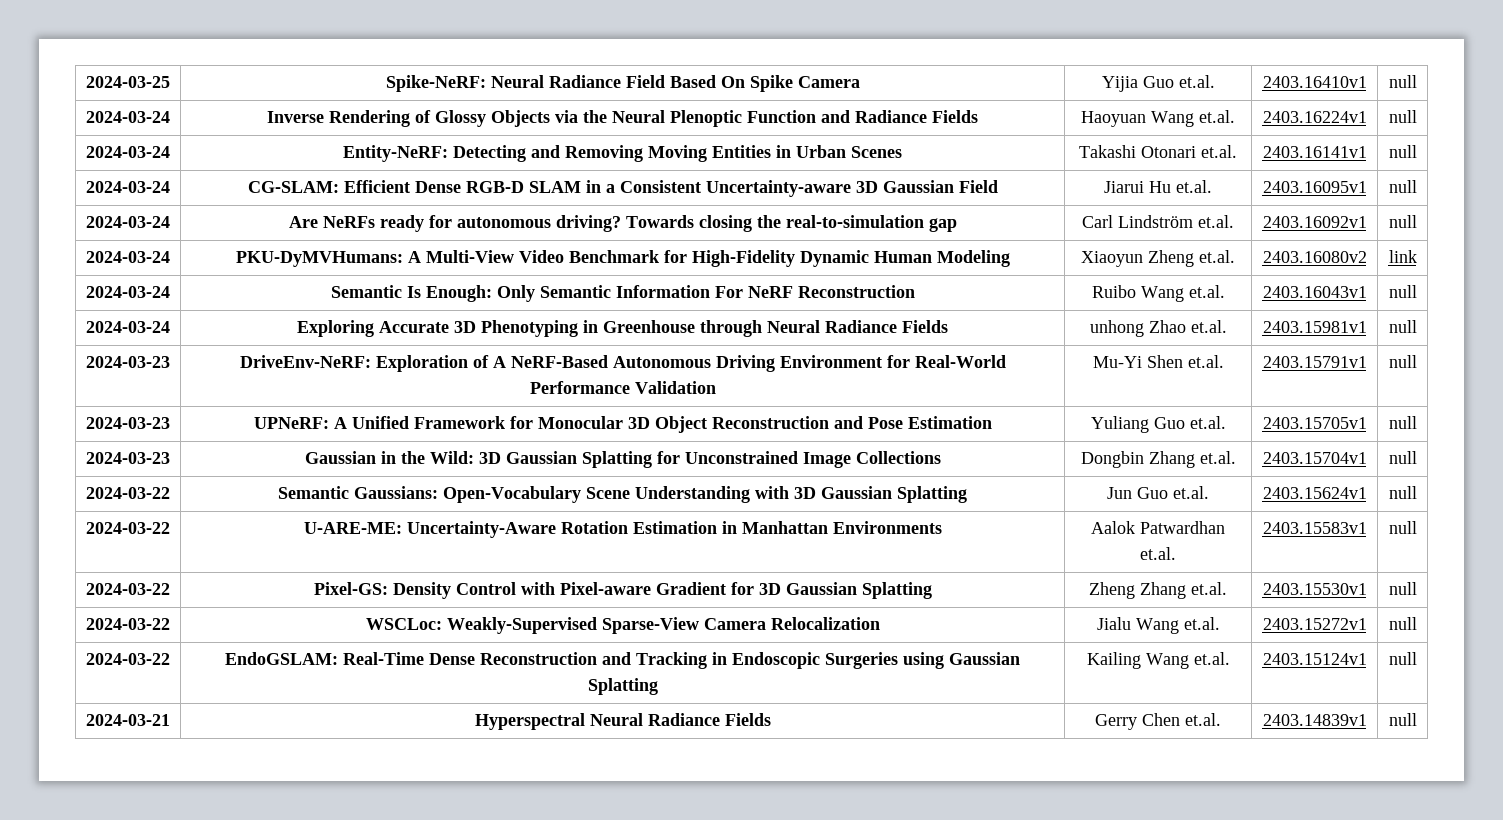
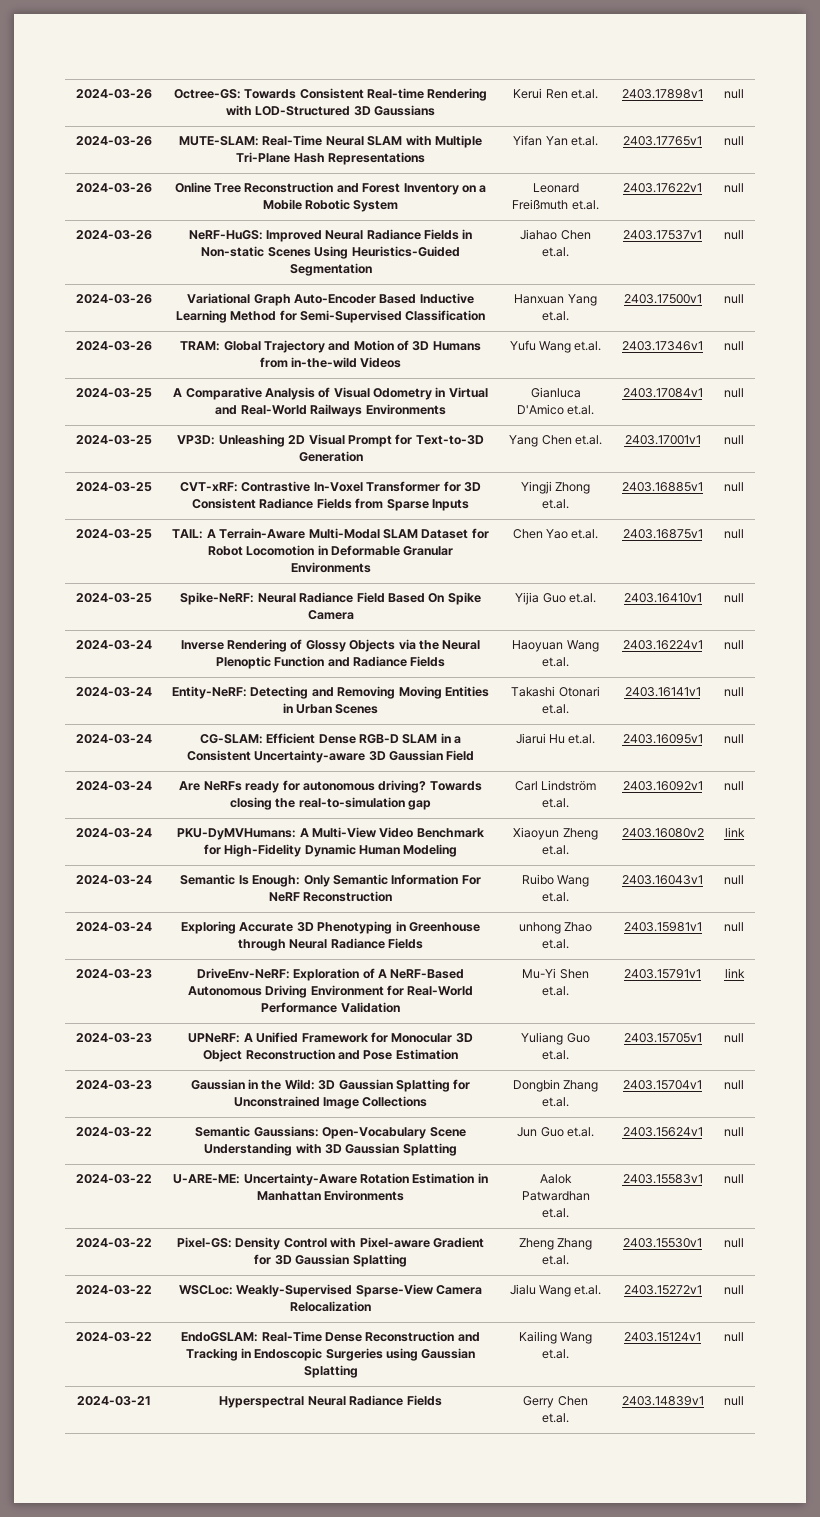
(86, 82) none -> [75,89,152,99] [173,88,488,101] [225,105,436,116] [513,88,598,99] [622,89,703,99] [724,89,744,99] [75,136,152,146] [179,135,482,148] [236,152,425,165] [513,135,598,146] [623,136,702,146] [724,136,744,146] [75,183,152,193] [174,182,487,195] [262,199,399,212] [532,183,579,193] [512,199,599,210] [623,183,702,193] [724,183,744,193] [75,230,152,240] [188,229,473,242] [201,246,460,259] [289,263,372,276] [520,229,591,240] [542,247,569,257] [623,230,702,240] [724,230,744,240] [75,294,152,304] [187,293,474,306] [175,310,486,323] [514,294,597,306] [542,311,569,321] [623,294,702,304] [724,294,744,304] [75,341,152,351] [180,340,481,353] [259,357,402,368] [509,340,602,353] [622,341,703,351] [724,341,744,351] [75,388,152,398] [173,387,488,400] [215,404,446,417] [530,387,581,398] [516,404,595,415] [622,388,703,398] [724,388,744,398] [75,435,152,445] [177,434,484,447] [298,451,363,462] [509,435,602,447] [624,435,701,445] [724,435,744,445] [75,482,152,492] [180,481,481,492] [192,498,469,511] [520,481,591,494] [542,499,569,509] [622,482,703,492] [724,482,744,492] [75,529,152,539] [172,528,489,539] [207,545,454,556] [290,562,371,573] [512,529,599,539] [622,529,703,539] [724,529,744,539] 2024-03-26 | Octree-GS: Towards Consistent Real-time Rendering with LOD-Structured 3D Gaussians | Kerui Ren et.al. | 2403.17898v1 | null // 2024-03-26 | MUTE-SLAM: Real-Time Neural SLAM with Multiple Tri-Plane Hash Representations | Yifan Yan et.al. | 2403.17765v1 | null // 2024-03-26 | Online Tree Reconstruction and Forest Inventory on a Mobile Robotic System | Leonard Freißmuth et.al. | 2403.17622v1 | null // 2024-03-26 | NeRF-HuGS: Improved Neural Radiance Fields in Non-static Scenes Using Heuristics-Guided Segmentation | Jiahao Chen et.al. | 2403.17537v1 | null // 2024-03-26 | Variational Graph Auto-Encoder Based Inductive Learning Method for Semi-Supervised Classification | Hanxuan Yang et.al. | 2403.17500v1 | null // 2024-03-26 | TRAM: Global Trajectory and Motion of 3D Humans from in-the-wild Videos | Yufu Wang et.al. | 2403.17346v1 | null // 2024-03-25 | A Comparative Analysis of Visual Odometry in Virtual and Real-World Railways Environments | Gianluca D'Amico et.al. | 2403.17084v1 | null // 2024-03-25 | VP3D: Unleashing 2D Visual Prompt for Text-to-3D Generation | Yang Chen et.al. | 2403.17001v1 | null // 2024-03-25 | CVT-xRF: Contrastive In-Voxel Transformer for 3D Consistent Radiance Fields from Sparse Inputs | Yingji Zhong et.al. | 2403.16885v1 | null // 2024-03-25 | TAIL: A Terrain-Aware Multi-Modal SLAM Dataset for Robot Locomotion in Deformable Granular Environments | Chen Yao et.al. | 2403.16875v1 | null //
[1388,355,1417,368] null -> [724,968,745,978] link

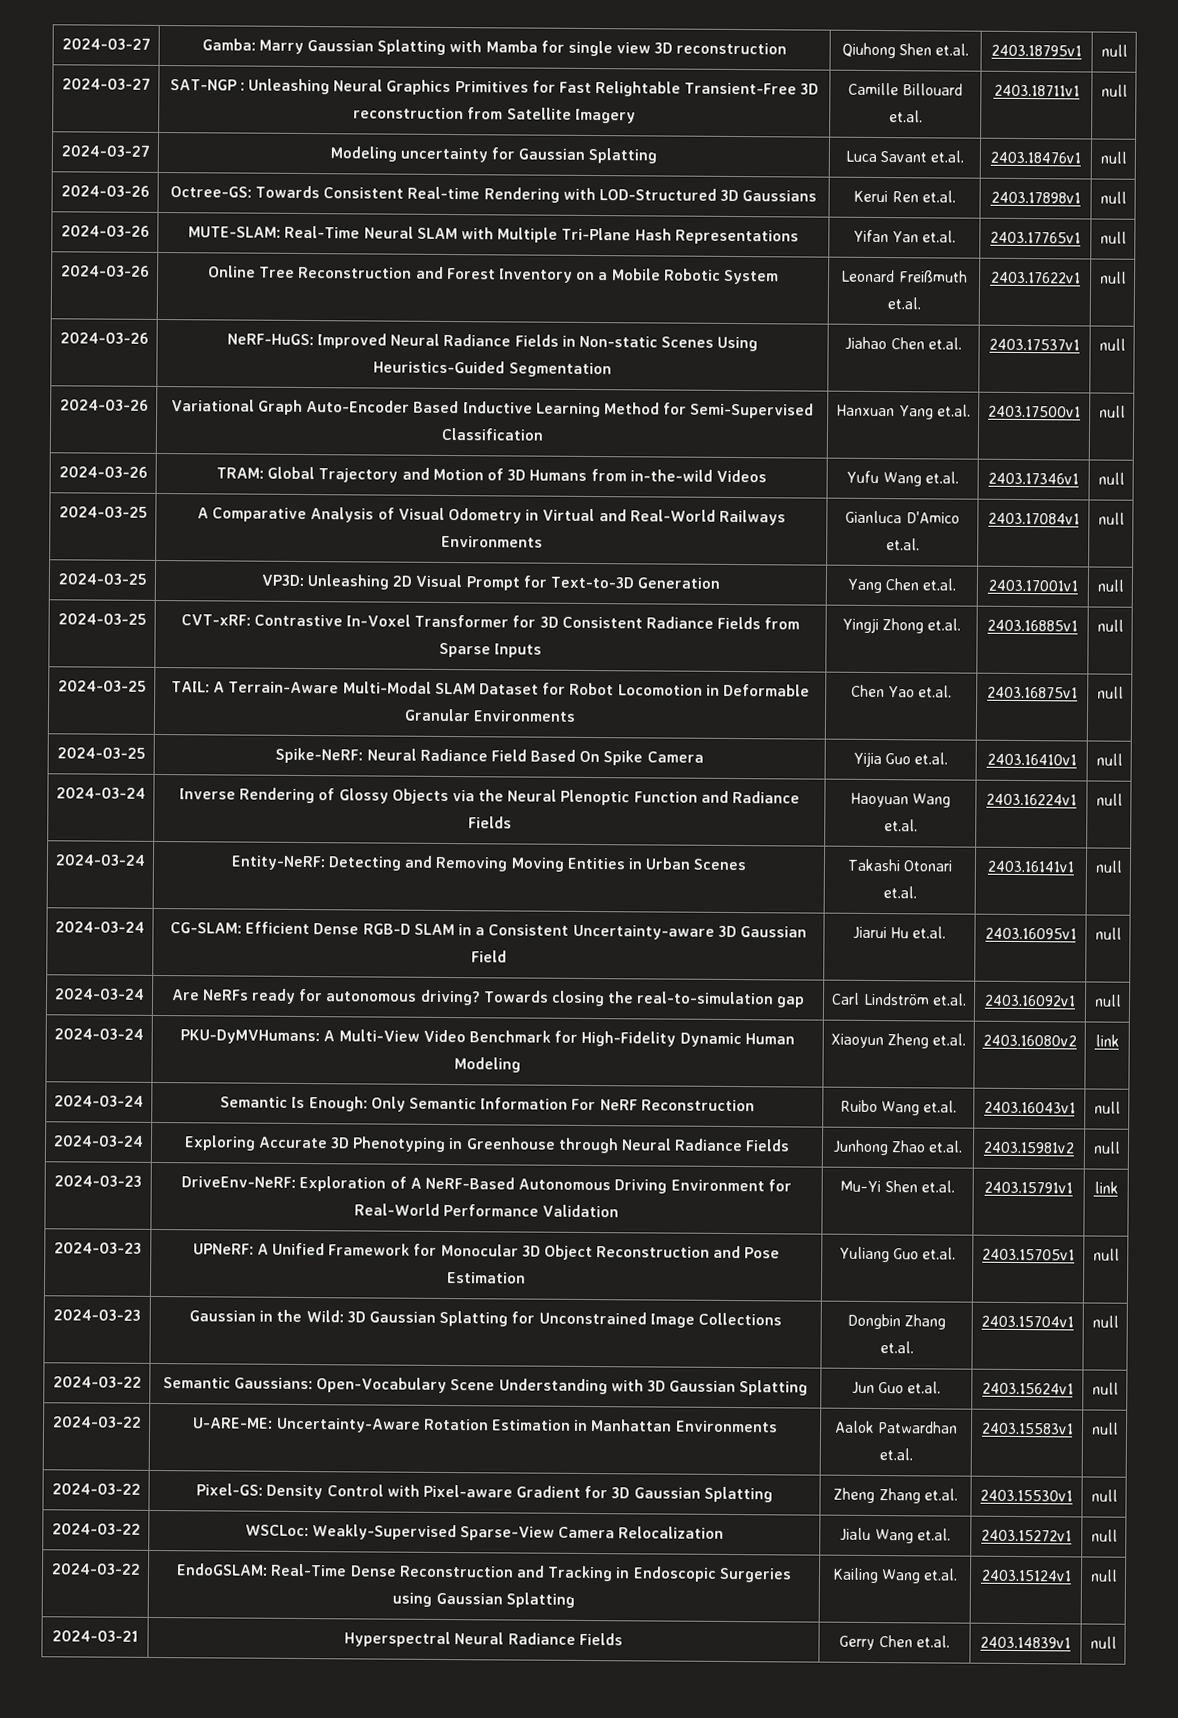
(75, 94) none -> [61,37,151,50] [201,38,788,57] [841,42,970,59] [991,44,1082,57] [1100,44,1128,57] [61,77,151,90] [169,78,820,97] [353,107,636,124] [848,82,963,96] [888,110,923,123] [993,84,1080,97] [1100,84,1128,97] [60,144,150,157] [329,146,658,164] [844,150,965,163] [990,151,1081,164] [1099,151,1127,164] 2024-03-27 | Gamba: Marry Gaussian Splatting with Mamba for single view 3D reconstruction | Qiuhong Shen et.al. | 2403.18795v1 | null // 2024-03-27 | SAT-NGP : Unleashing Neural Graphics Primitives for Fast Relightable Transient-Free 3D reconstruction from Satellite Imagery | Camille Billouard et.al. | 2403.18711v1 | null // 2024-03-27 | Modeling uncertainty for Gaussian Splatting | Luca Savant et.al. | 2403.18476v1 | null //
[518,922,561,934] unhong -> [832,1139,889,1156] Junhong
[623,922,702,932] 2403.15981v1 -> [983,1141,1075,1154] 2403.15981v2

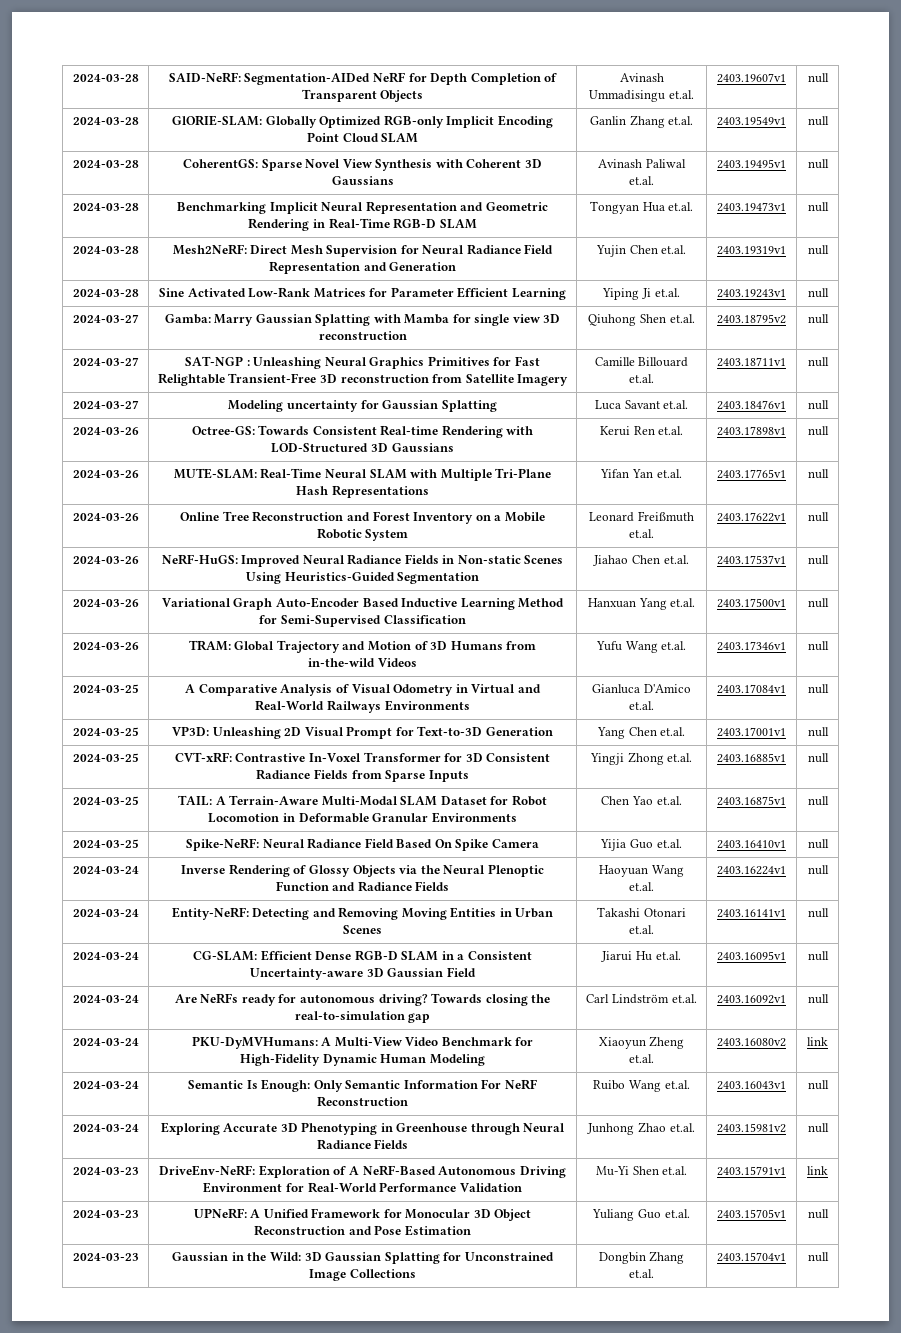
(61, 43) none -> [72,74,139,82] [168,72,558,85] [301,89,424,102] [619,73,664,82] [589,90,694,102] [717,73,786,83] [807,73,829,83] [72,117,139,125] [172,115,553,128] [306,132,419,143] [589,115,694,128] [717,116,786,126] [807,116,829,126] [72,160,139,168] [183,159,542,171] [331,176,394,185] [598,159,686,168] [629,176,654,185] [717,159,786,169] [807,159,829,169] [72,203,139,211] [177,201,548,214] [248,218,477,231] [589,201,694,214] [717,202,786,212] [807,202,829,212] [72,246,139,254] [172,244,554,257] [268,261,457,274] [595,245,687,257] [717,246,786,255] [807,245,829,255] [72,289,139,297] [159,287,566,300] [602,288,680,300] [717,289,786,298] [807,288,829,298] 2024-03-28 | SAID-NeRF: Segmentation-AIDed NeRF for Depth Completion of Transparent Objects | Avinash Ummadisingu et.al. | 2403.19607v1 | null // 2024-03-28 | GlORIE-SLAM: Globally Optimized RGB-only Implicit Encoding Point Cloud SLAM | Ganlin Zhang et.al. | 2403.19549v1 | null // 2024-03-28 | CoherentGS: Sparse Novel View Synthesis with Coherent 3D Gaussians | Avinash Paliwal et.al. | 2403.19495v1 | null // 2024-03-28 | Benchmarking Implicit Neural Representation and Geometric Rendering in Real-Time RGB-D SLAM | Tongyan Hua et.al. | 2403.19473v1 | null // 2024-03-28 | Mesh2NeRF: Direct Mesh Supervision for Neural Radiance Field Representation and Generation | Yujin Chen et.al. | 2403.19319v1 | null // 2024-03-28 | Sine Activated Low-Rank Matrices for Parameter Efficient Learning | Yiping Ji et.al. | 2403.19243v1 | null //
[991,44,1082,57] 2403.18795v1 -> [717,314,786,324] 2403.18795v2
[52,1376,142,1388] [162,1377,809,1396] [851,1381,942,1395] [981,1382,1074,1395] [1091,1382,1119,1395] [52,1416,142,1428] [193,1417,778,1433] [834,1420,959,1434] [878,1448,913,1461] [980,1422,1074,1435] [1090,1422,1119,1435] [51,1483,141,1495] [196,1483,773,1503] [833,1487,958,1504] [980,1489,1073,1502] [1090,1489,1118,1502] [51,1523,141,1535] [244,1524,725,1541] [840,1527,951,1544] [981,1529,1072,1542] [1090,1529,1118,1542] [50,1563,141,1575] [176,1563,792,1583] [392,1592,575,1608] [831,1567,959,1584] [980,1569,1072,1582] [1089,1569,1118,1582] [52,1630,138,1642] [344,1631,623,1648] [839,1635,950,1651] [980,1636,1071,1649] [1089,1636,1117,1649] // 2024-03-22 | Semantic Gaussians: Open-Vocabulary Scene Understanding with 3D Gaussian Splatting | Jun Guo et.al. | 2403.15624v1 | null // 2024-03-22 | U-ARE-ME: Uncertainty-Aware Rotation Estimation in Manhattan Environments | Aalok Patwardhan et.al. | 2403.15583v1 | null // 2024-03-22 | Pixel-GS: Density Control with Pixel-aware Gradient for 3D Gaussian Splatting | Zheng Zhang et.al. | 2403.15530v1 | null // 2024-03-22 | WSCLoc: Weakly-Supervised Sparse-View Camera Relocalization | Jialu Wang et.al. | 2403.15272v1 | null // 2024-03-22 | EndoGSLAM: Real-Time Dense Reconstruction and Tracking in Endoscopic Surgeries using Gaussian Splatting | Kailing Wang et.al. | 2403.15124v1 | null // 2024-03-21 | Hyperspectral Neural Radiance Fields | Gerry Chen et.al. | 2403.14839v1 | null -> (829, 1257) none

